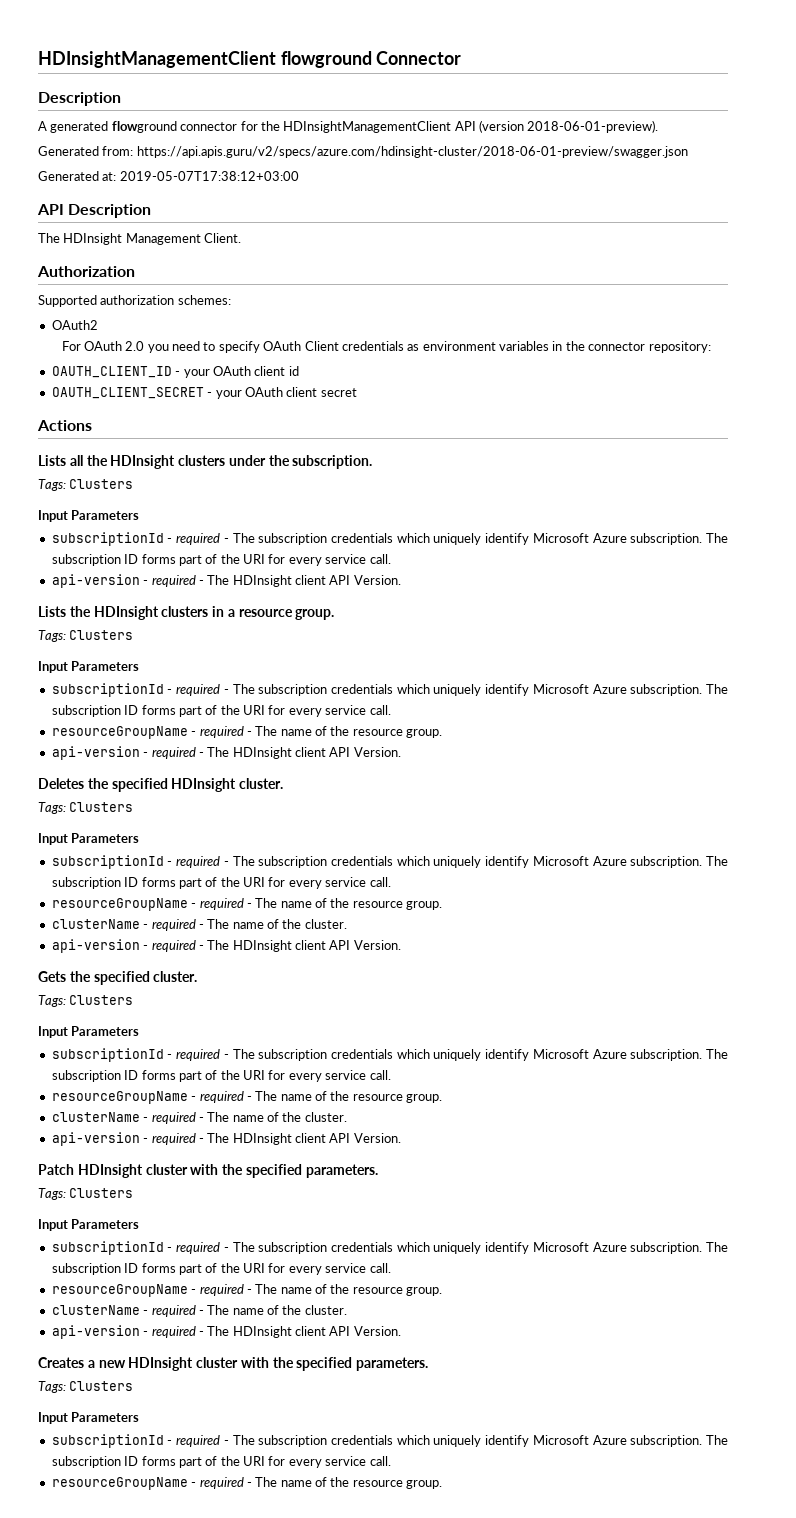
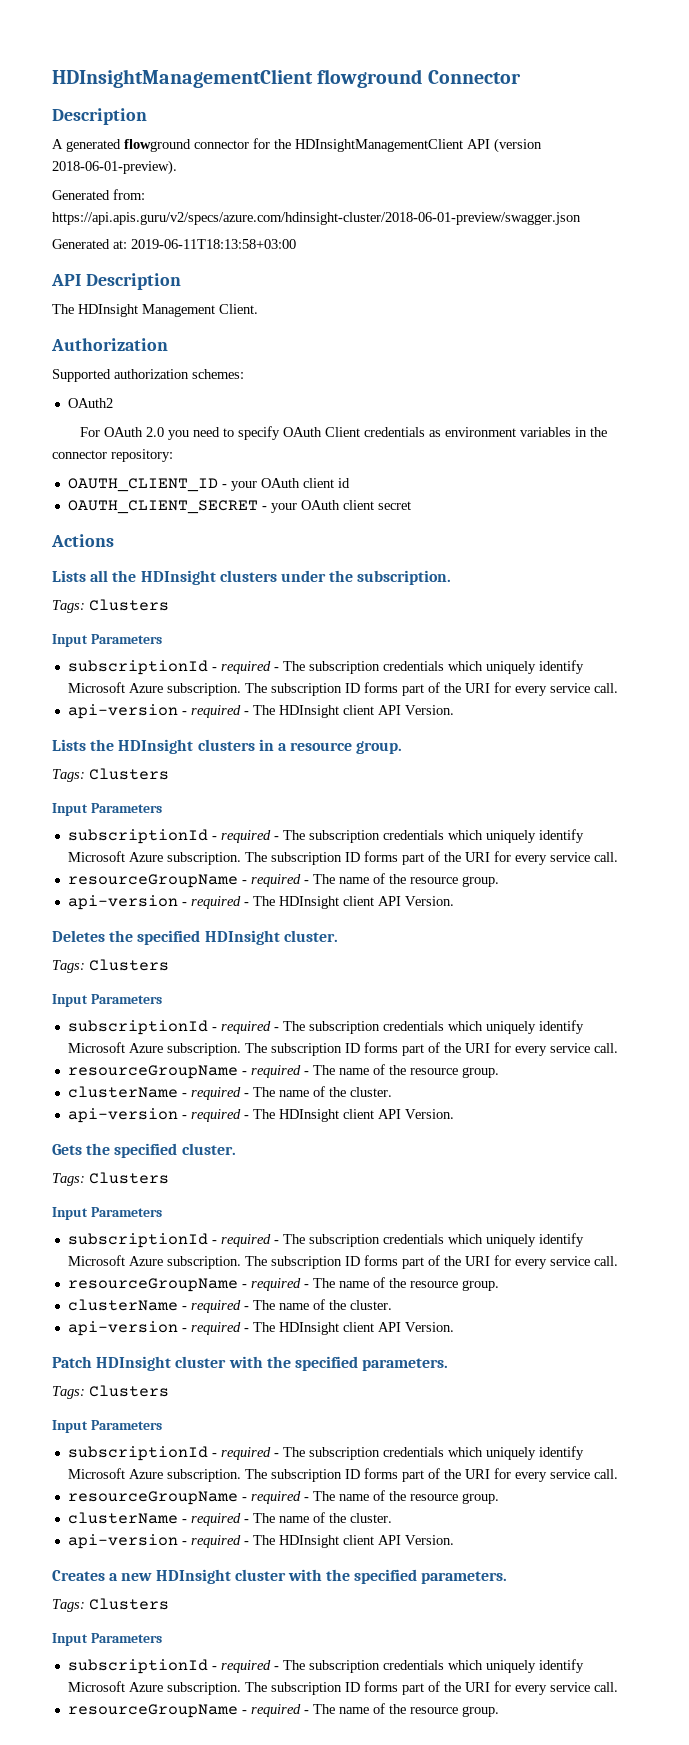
[119,171,299,181] 2019-05-07T17:38:12+03:00 -> [131,239,296,249] 2019-06-11T18:13:58+03:00

